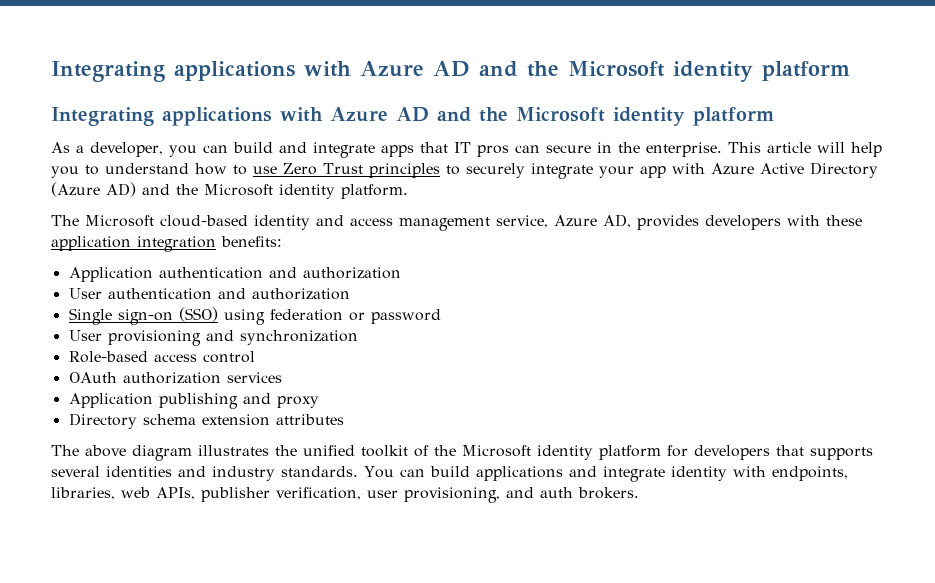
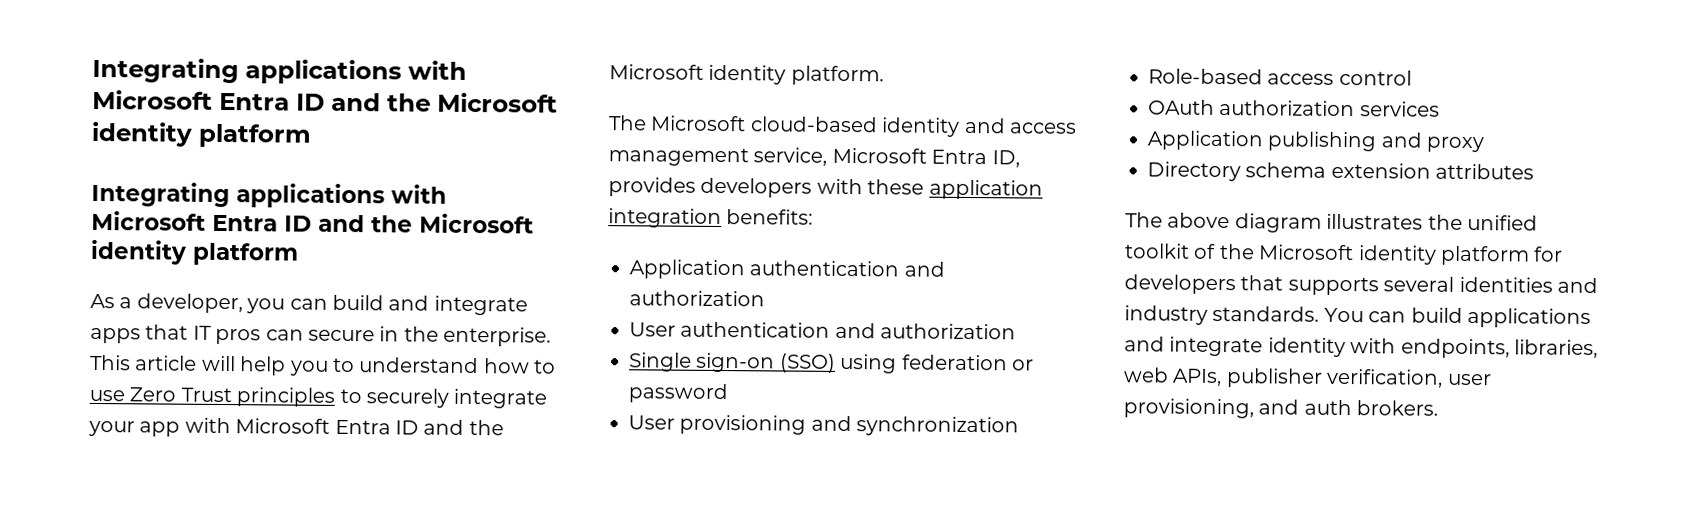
[51,61,470,82] Integrating applications with Azure AD -> [92,57,467,85] [92,89,325,111] Integrating applications with Microsoft Entra ID
[330,107,429,122] Azure AD -> [91,210,312,232] Microsoft Entra ID
[710,162,878,178] [51,182,136,197] Azure Active Directory (Azure AD) -> [235,418,419,435] Microsoft Entra ID
[554,214,631,228] Azure AD, -> [831,147,1020,168] Microsoft Entra ID,

